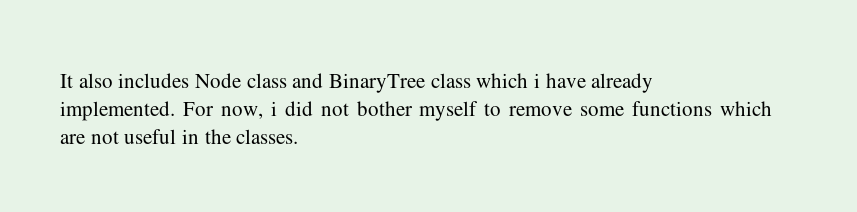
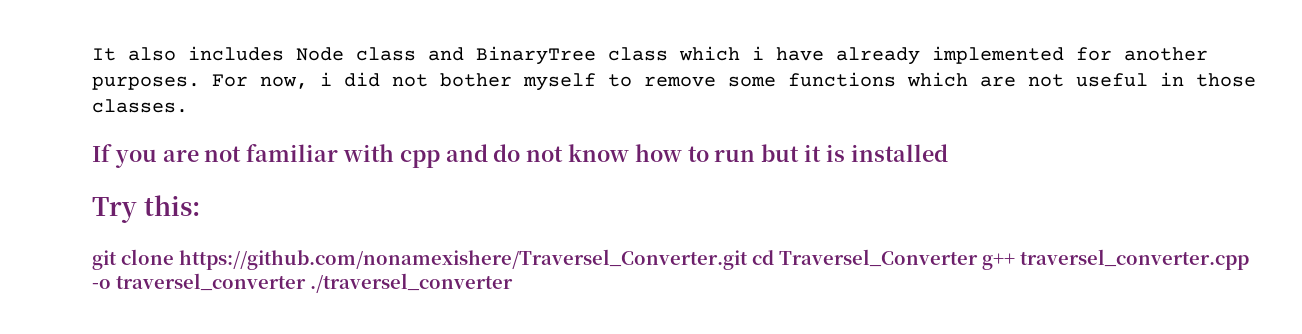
[60,101,175,121] implemented. -> [932,46,1208,64] [92,76,200,90] implemented for another purposes.
[204,129,231,144] the -> [1196,73,1256,87] those
(299, 136) none -> [92,144,948,168] [92,195,200,223] [92,249,1249,270] [92,273,513,293] // If you are not familiar with cpp and do not know how to run but it is installed // Try this: // git clone https://github.com/nonamexishere/Traversel_Converter.git cd Traversel_Converter g++ traversel_converter.cpp -o traversel_converter ./traversel_converter

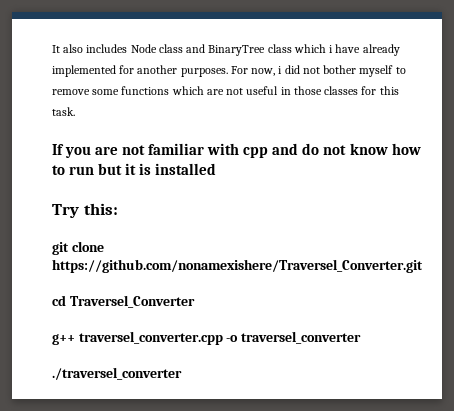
[92,99,188,113] classes. -> [324,86,399,95] [52,107,75,116] classes for this task.
(748, 259) none -> (423, 266) //
(978, 258) none -> (195, 301) //
(306, 282) none -> (361, 337) //

